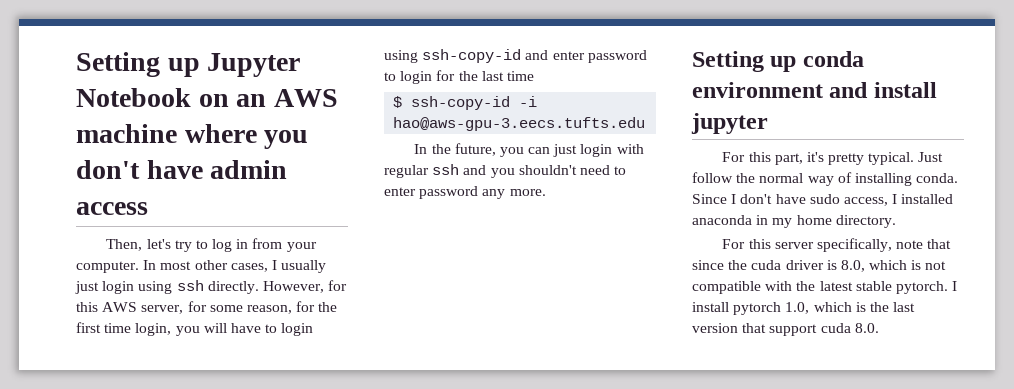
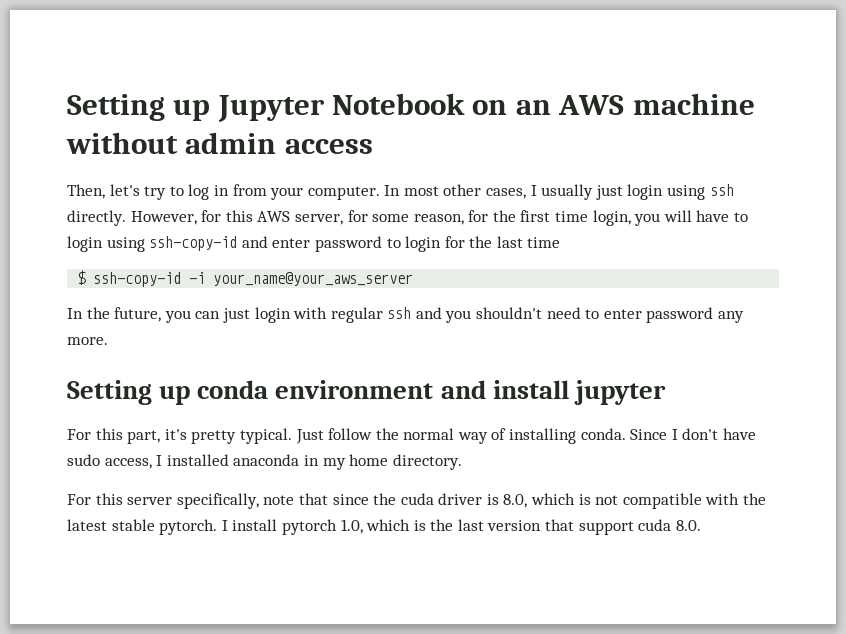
[184,124,309,149] [76,160,203,179] where you don't have -> [66,132,178,154] without
[393,117,646,131] hao@aws-gpu-3.eecs.tufts.edu -> [213,272,414,286] your_name@your_aws_server

